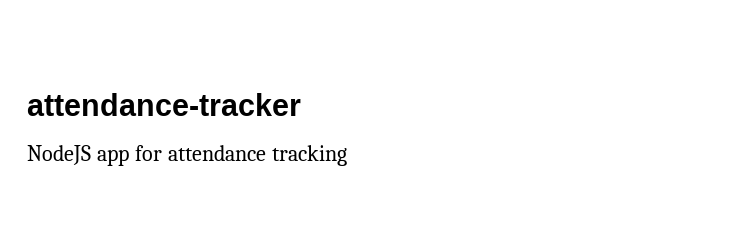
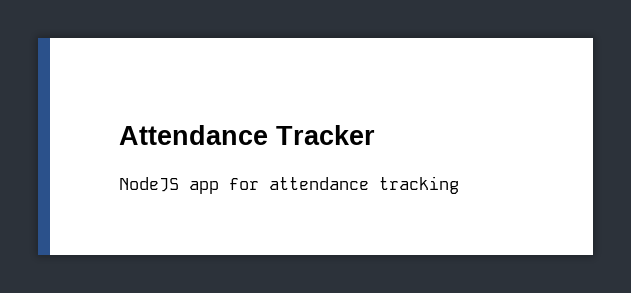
[27,93,301,116] attendance-tracker -> [119,125,375,145] Attendance Tracker

